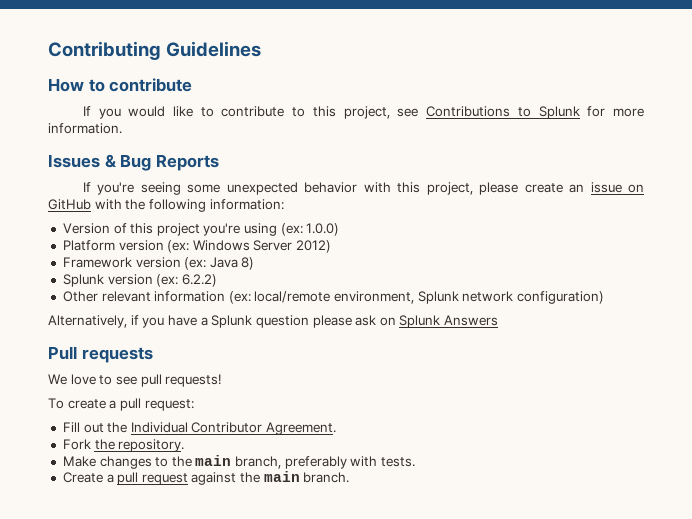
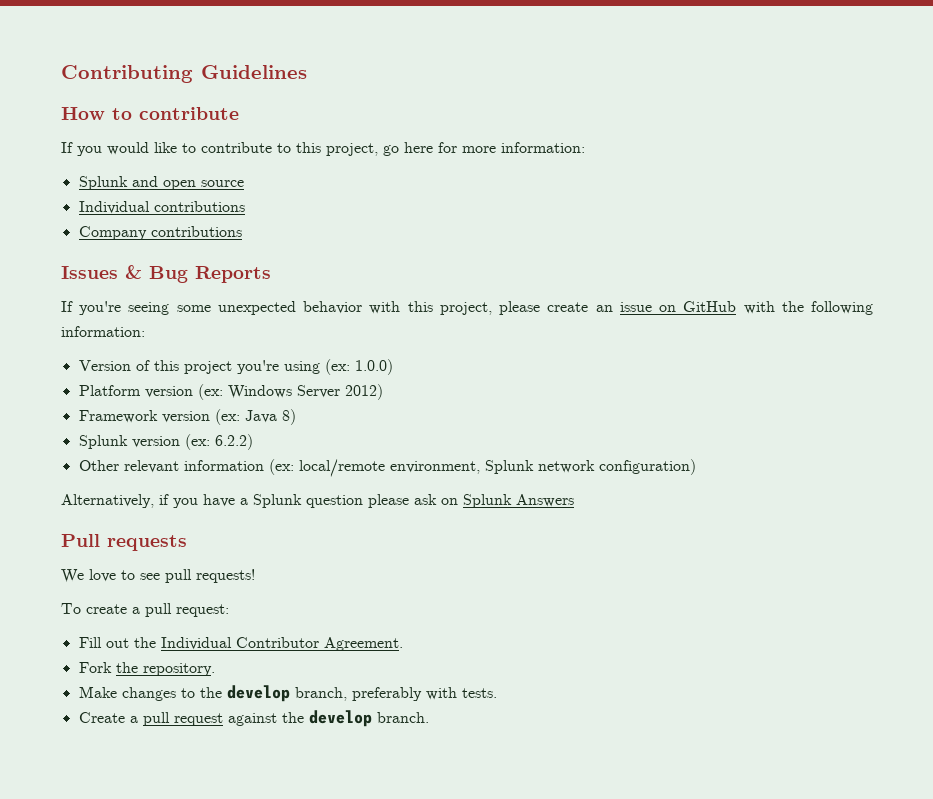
[397,106,644,119] [48,123,122,134] see Contributions to Splunk for more information. -> [383,142,585,156] [78,176,244,190] [78,201,245,214] [78,226,242,240] go here for more information: // Splunk and open source // Individual contributions // Company contributions
[195,455,232,466] main -> [226,685,290,702] develop
[263,471,300,482] main -> [308,710,372,727] develop

